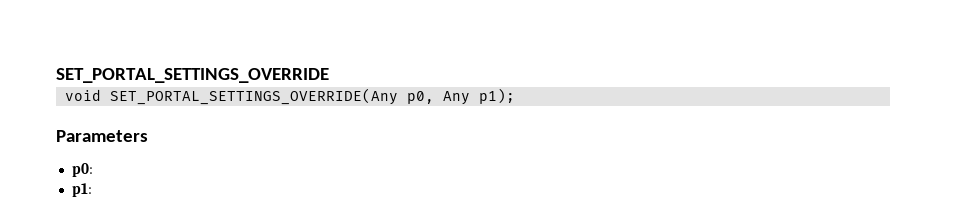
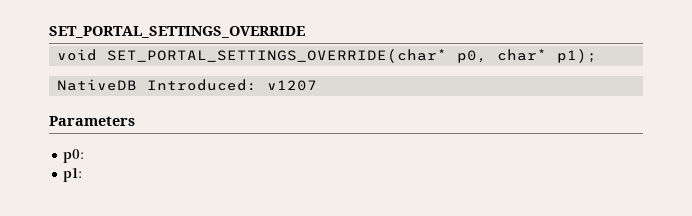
[109,88,515,105] SET_PORTAL_SETTINGS_OVERRIDE(Any p0, Any p1); -> [106,49,597,63] [56,79,317,91] SET_PORTAL_SETTINGS_OVERRIDE(char* p0, char* p1); // NativeDB Introduced: v1207

